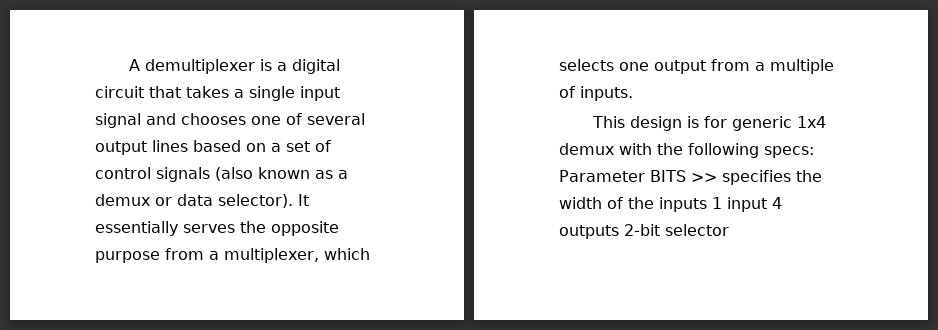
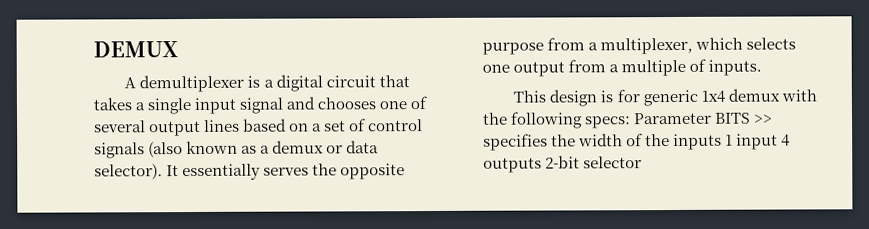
(129, 65) none -> [93,41,178,58] DEMUX //

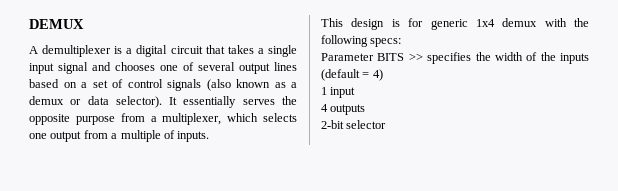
(632, 122) none -> (402, 42) //
(723, 142) none -> [321,69,383,81] (default = 4) //
(779, 141) none -> (356, 92) //
(542, 165) none -> (366, 109) //

